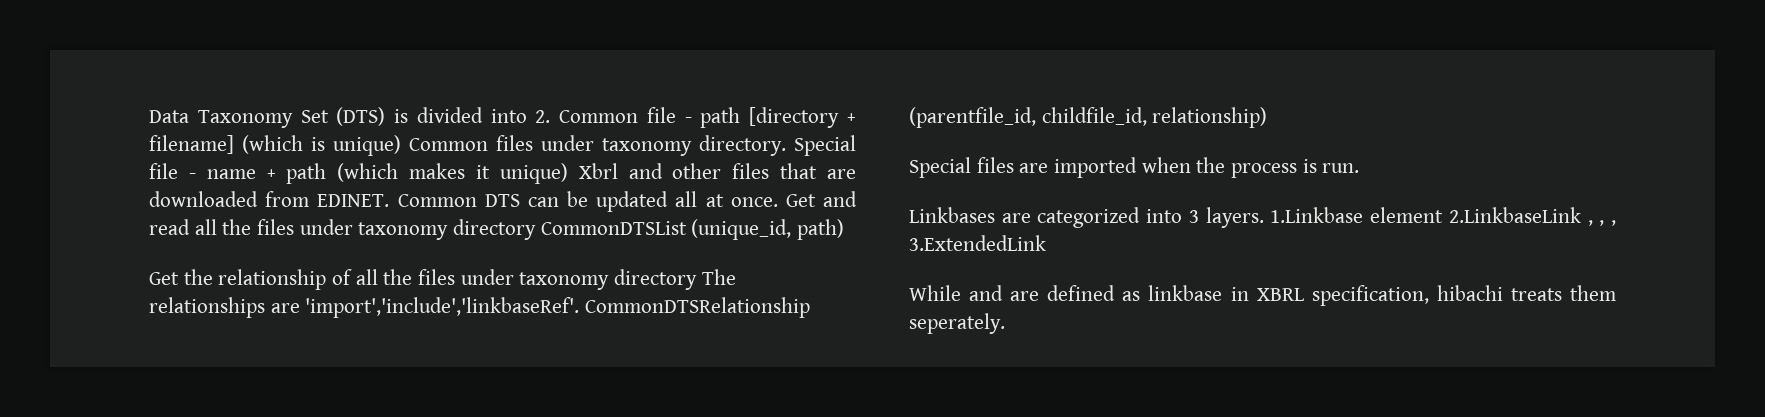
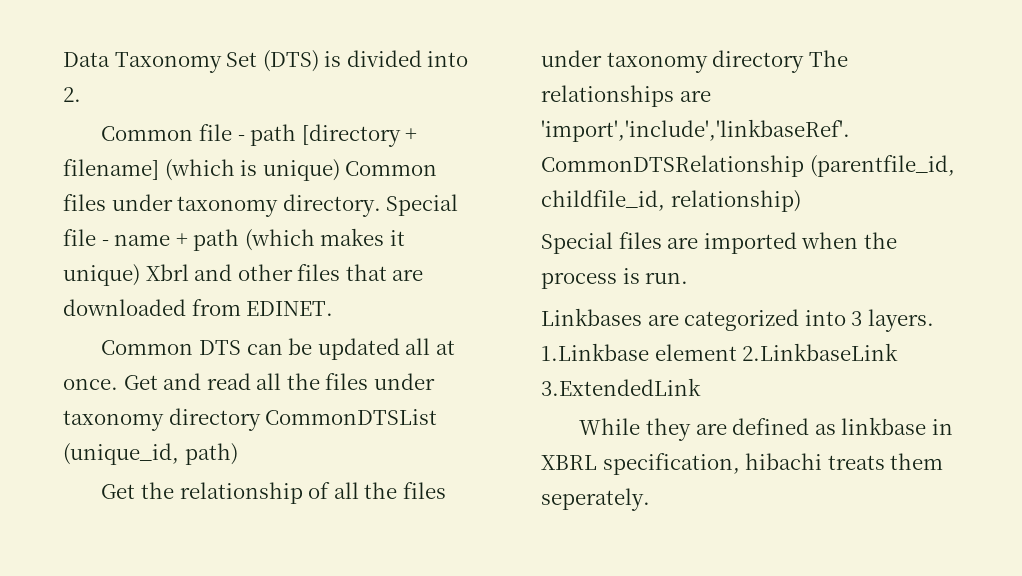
(551, 116) none -> (81, 94) //
(390, 200) none -> (334, 308) //
[1587,220,1616,226] , , , -> (899, 352) none
[969,285,1004,301] and -> [645,418,691,441] they

